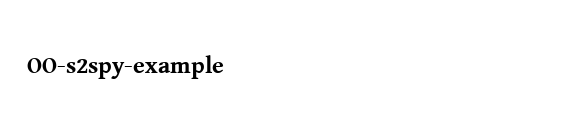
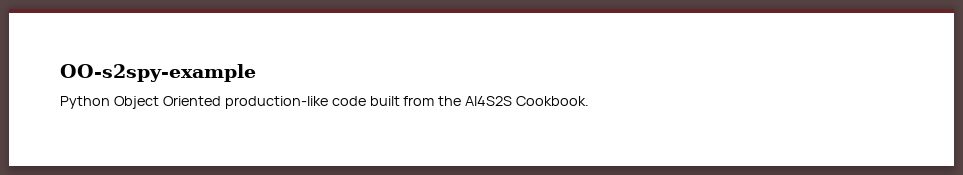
(224, 67) none -> [60,96,590,109] // Python Object Oriented production-like code built from the AI4S2S Cookbook.

